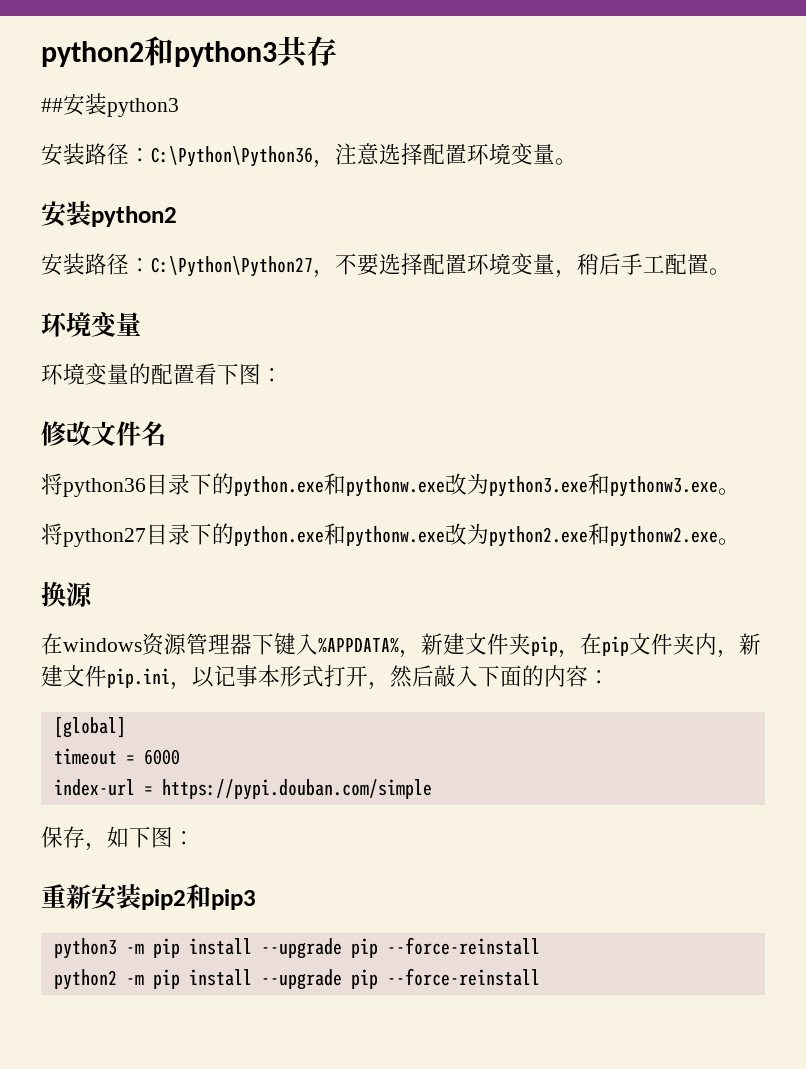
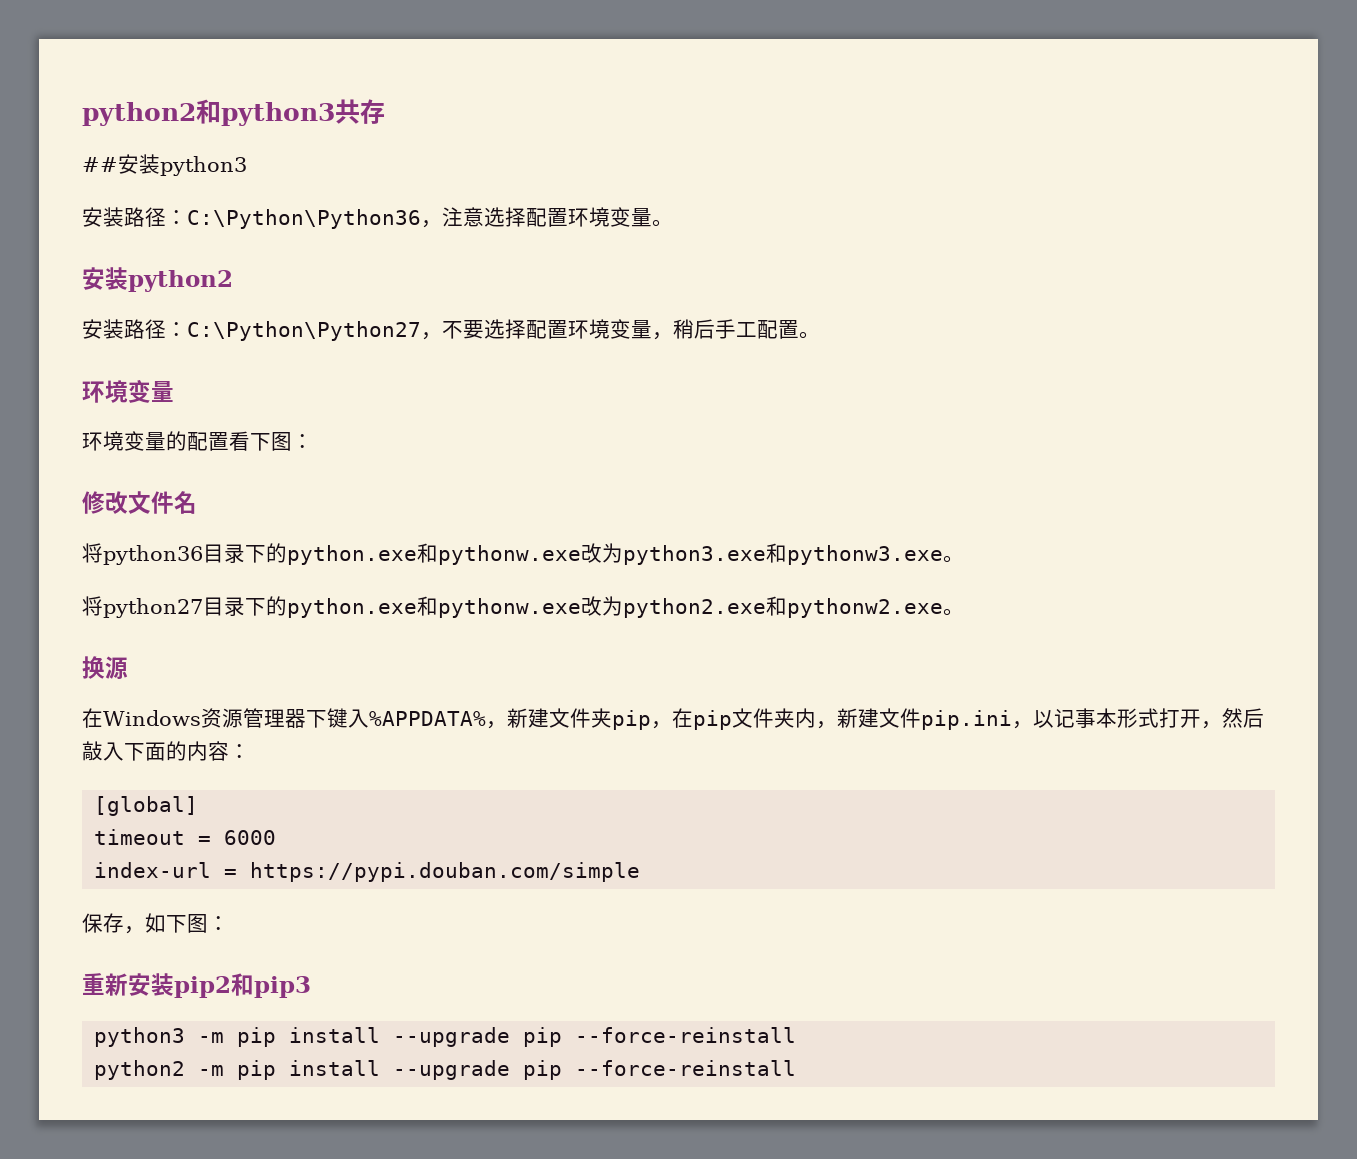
[63,638,142,652] windows -> [103,710,201,726] Windows

